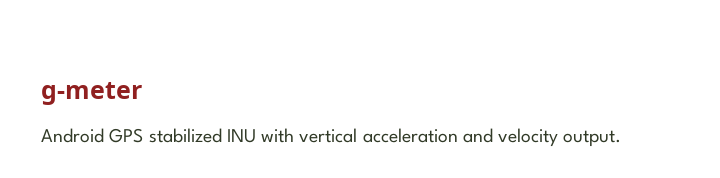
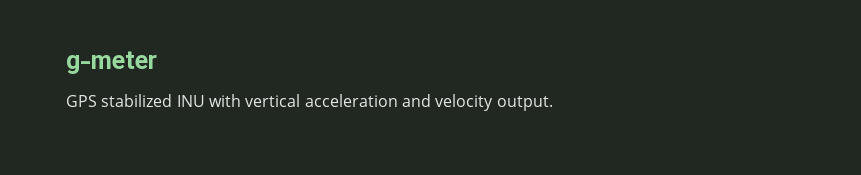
[41,128,104,143] Android -> (157, 62) none

